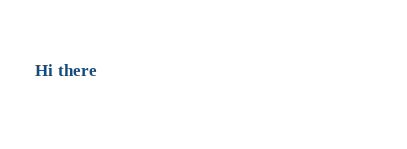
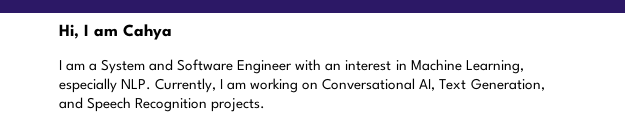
[35,64,97,76] Hi there -> [59,24,172,40] [59,59,524,74] [59,78,545,93] [59,97,266,112] Hi, I am Cahya // I am a System and Software Engineer with an interest in Machine Learning, especially NLP. Currently, I am working on Conversational AI, Text Generation, and Speech Recognition projects.

